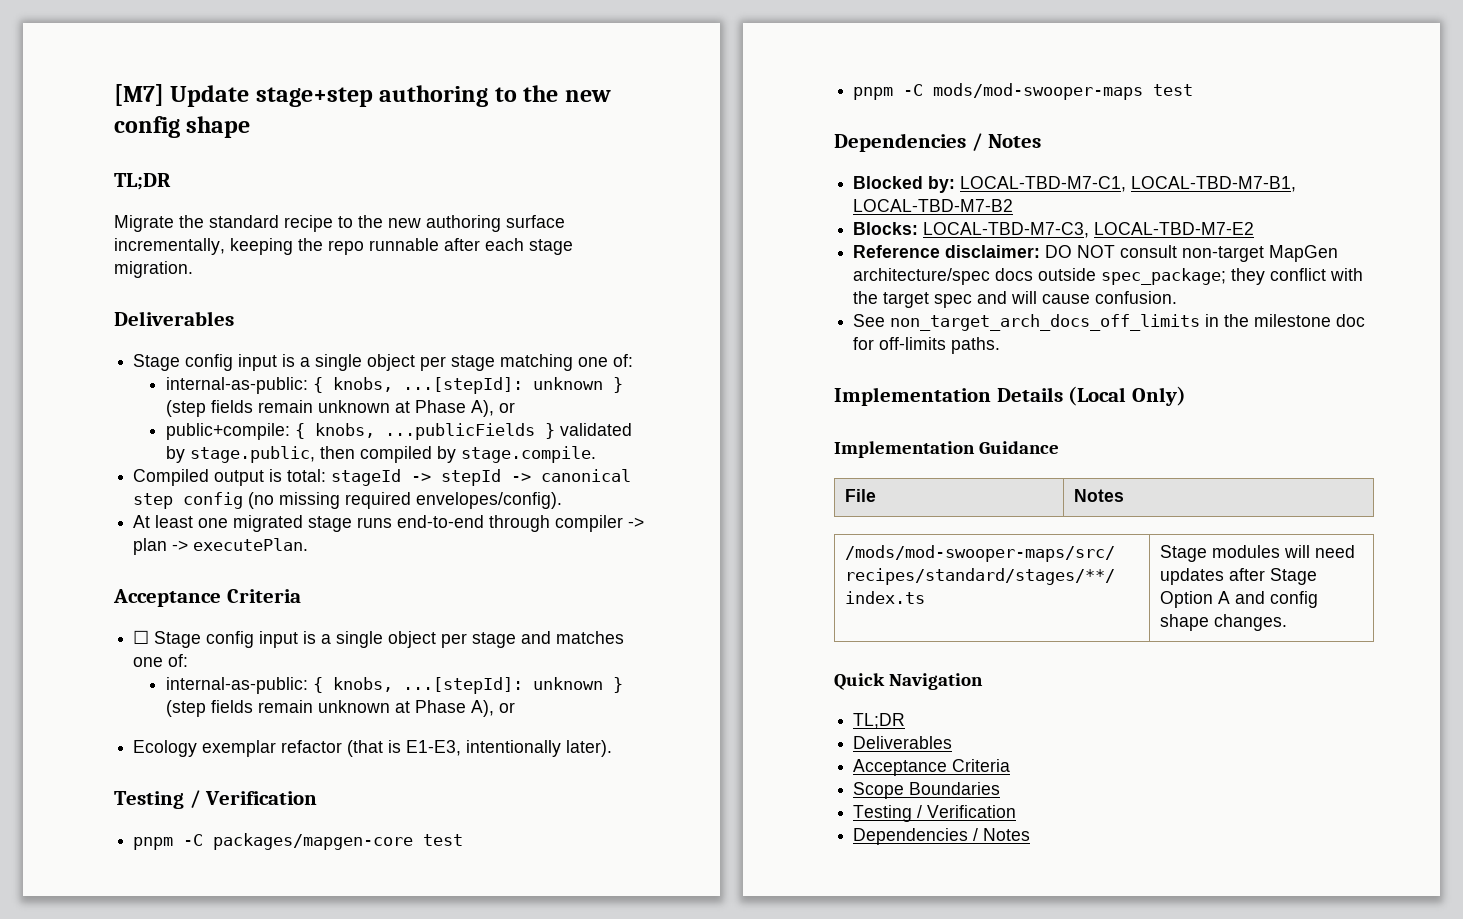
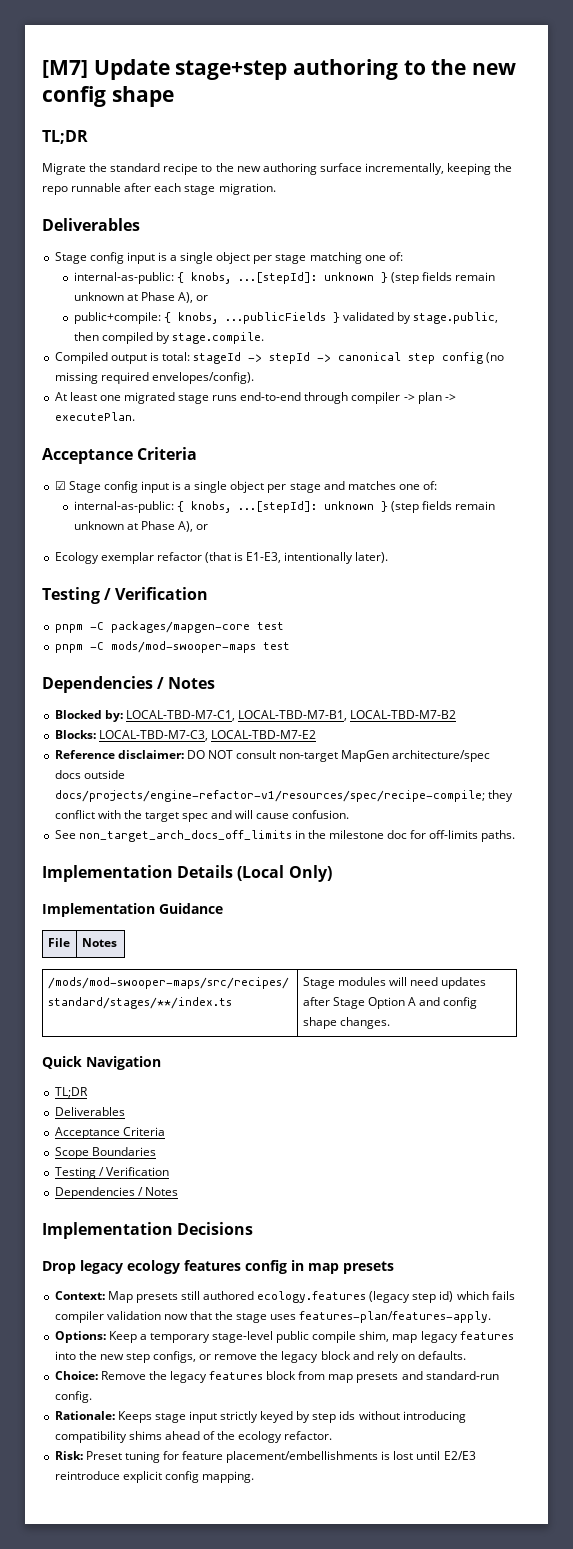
[133,630,150,644] ☐ -> [54,481,66,490] ☑
[1101,268,1227,285] spec_package; -> [54,790,485,802] docs/projects/engine-refactor-v1/resources/spec/recipe-compile;
(1031, 834) none -> [42,1222,254,1239] [42,1260,394,1274] [54,1291,515,1303] [54,1311,492,1323] [54,1331,514,1343] [54,1351,467,1363] [54,1371,499,1383] [54,1391,92,1403] [54,1411,466,1423] [54,1431,333,1443] [54,1451,476,1463] [54,1471,254,1483] // Implementation Decisions // Drop legacy ecology features config in map presets // Context: Map presets still authored ecology.features (legacy step id) which fails compiler validation now that the stage uses features-plan/features-apply. // Options: Keep a temporary stage-level public compile shim, map legacy features into the new step configs, or remove the legacy block and rely on defaults. // Choice: Remove the legacy features block from map presets and standard-run config. // Rationale: Keeps stage input strictly keyed by step ids without introducing compatibility shims ahead of the ecology refactor. // Risk: Preset tuning for feature placement/embellishments is lost until E2/E3 reintroduce explicit config mapping.

